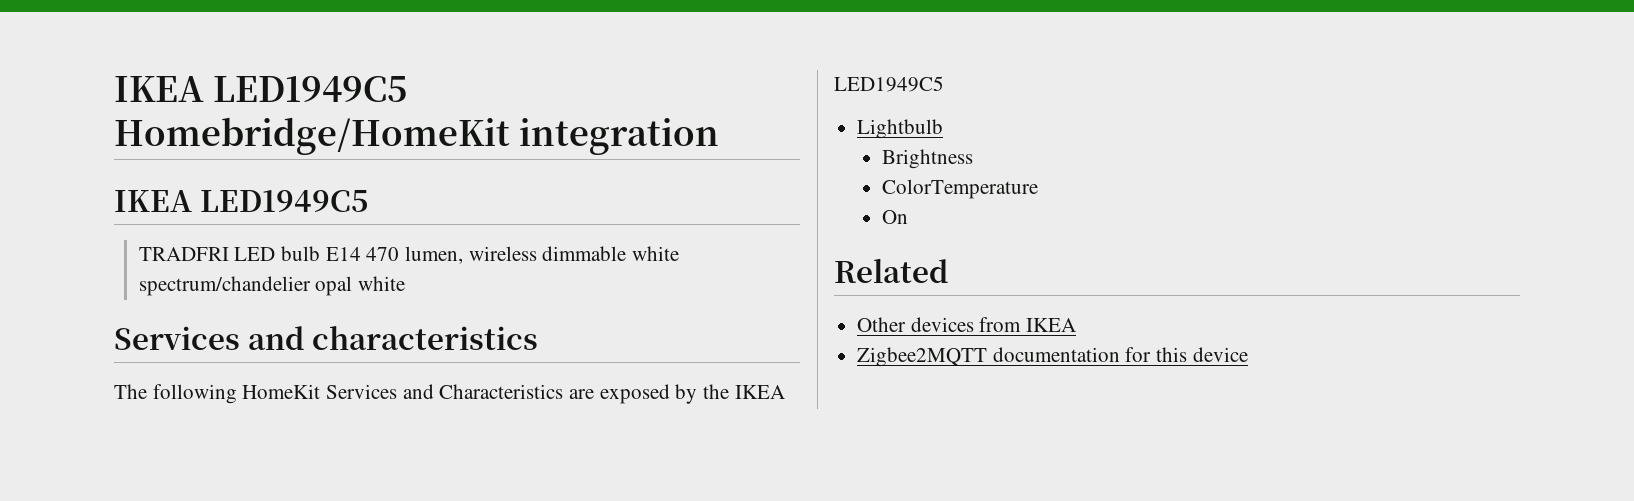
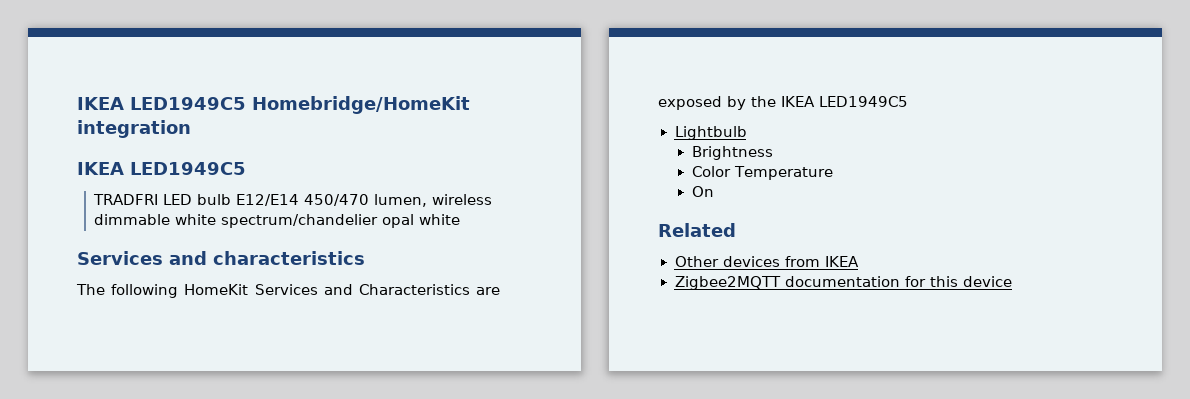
[325,247,400,261] E14 470 -> [236,194,370,206] E12/E14 450/470
[881,179,1038,199] ColorTemperature -> [691,166,833,180] Color Temperature

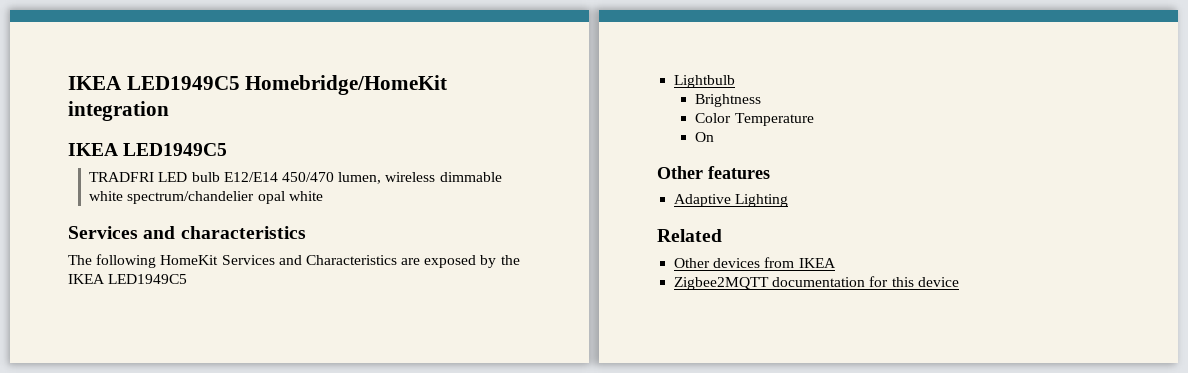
(714, 191) none -> [657,166,770,179] [674,194,789,207] // Other features // Adaptive Lighting

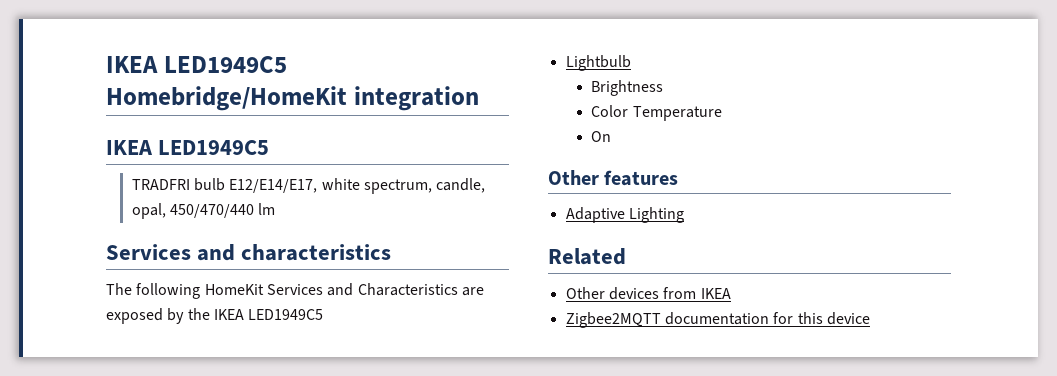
[158,172,502,184] [89,191,323,204] LED bulb E12/E14 450/470 lumen, wireless dimmable white spectrum/chandelier opal white -> [193,178,486,194] [131,203,276,219] bulb E12/E14/E17, white spectrum, candle, opal, 450/470/440 lm

